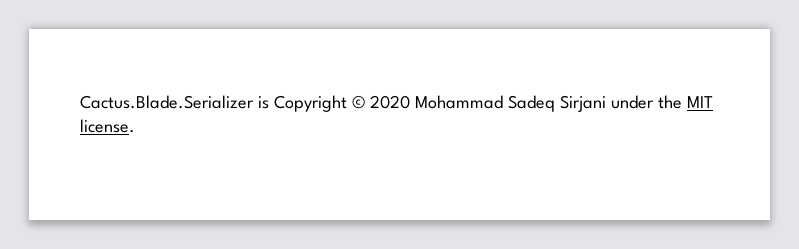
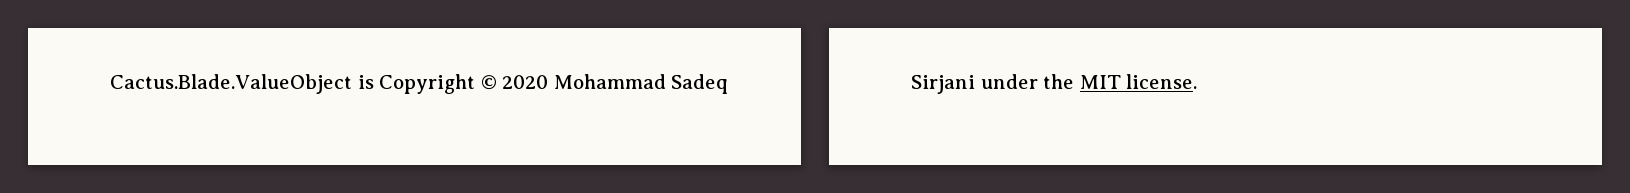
[80,95,254,109] Cactus.Blade.Serializer -> [110,74,352,94] Cactus.Blade.ValueObject

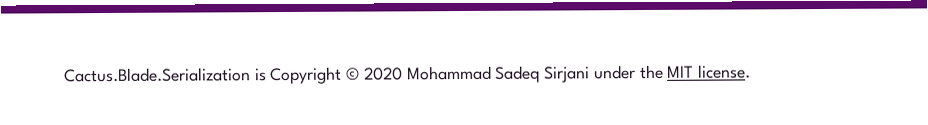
[110,74,352,94] Cactus.Blade.ValueObject -> [64,67,251,83] Cactus.Blade.Serialization

